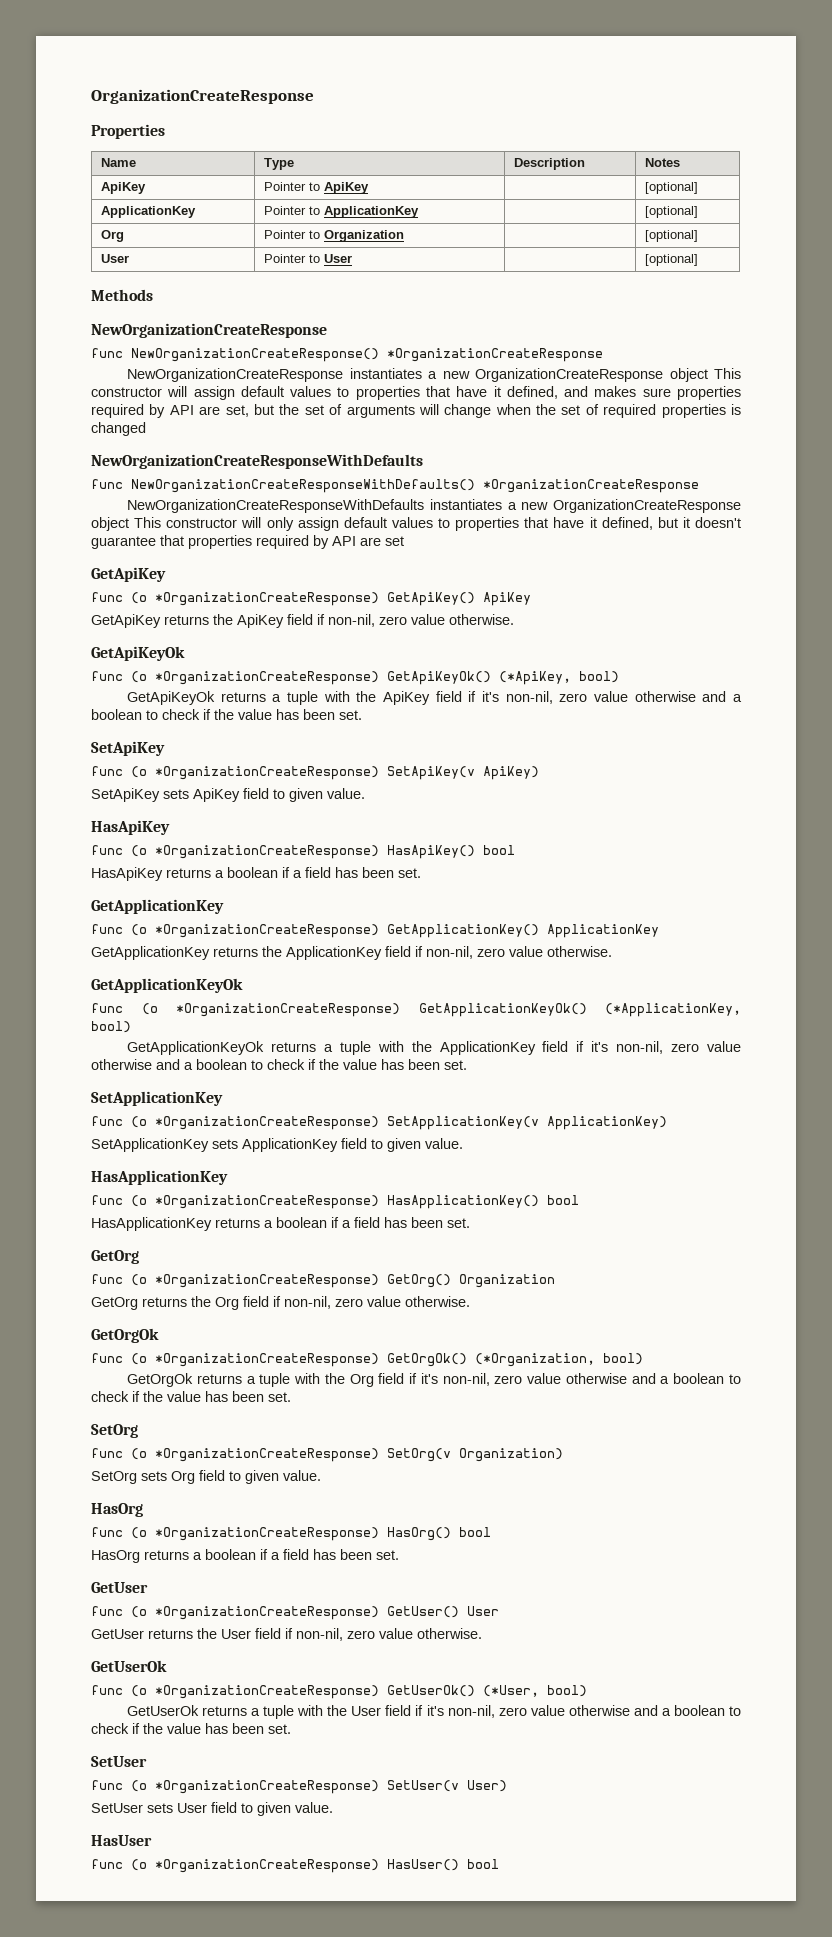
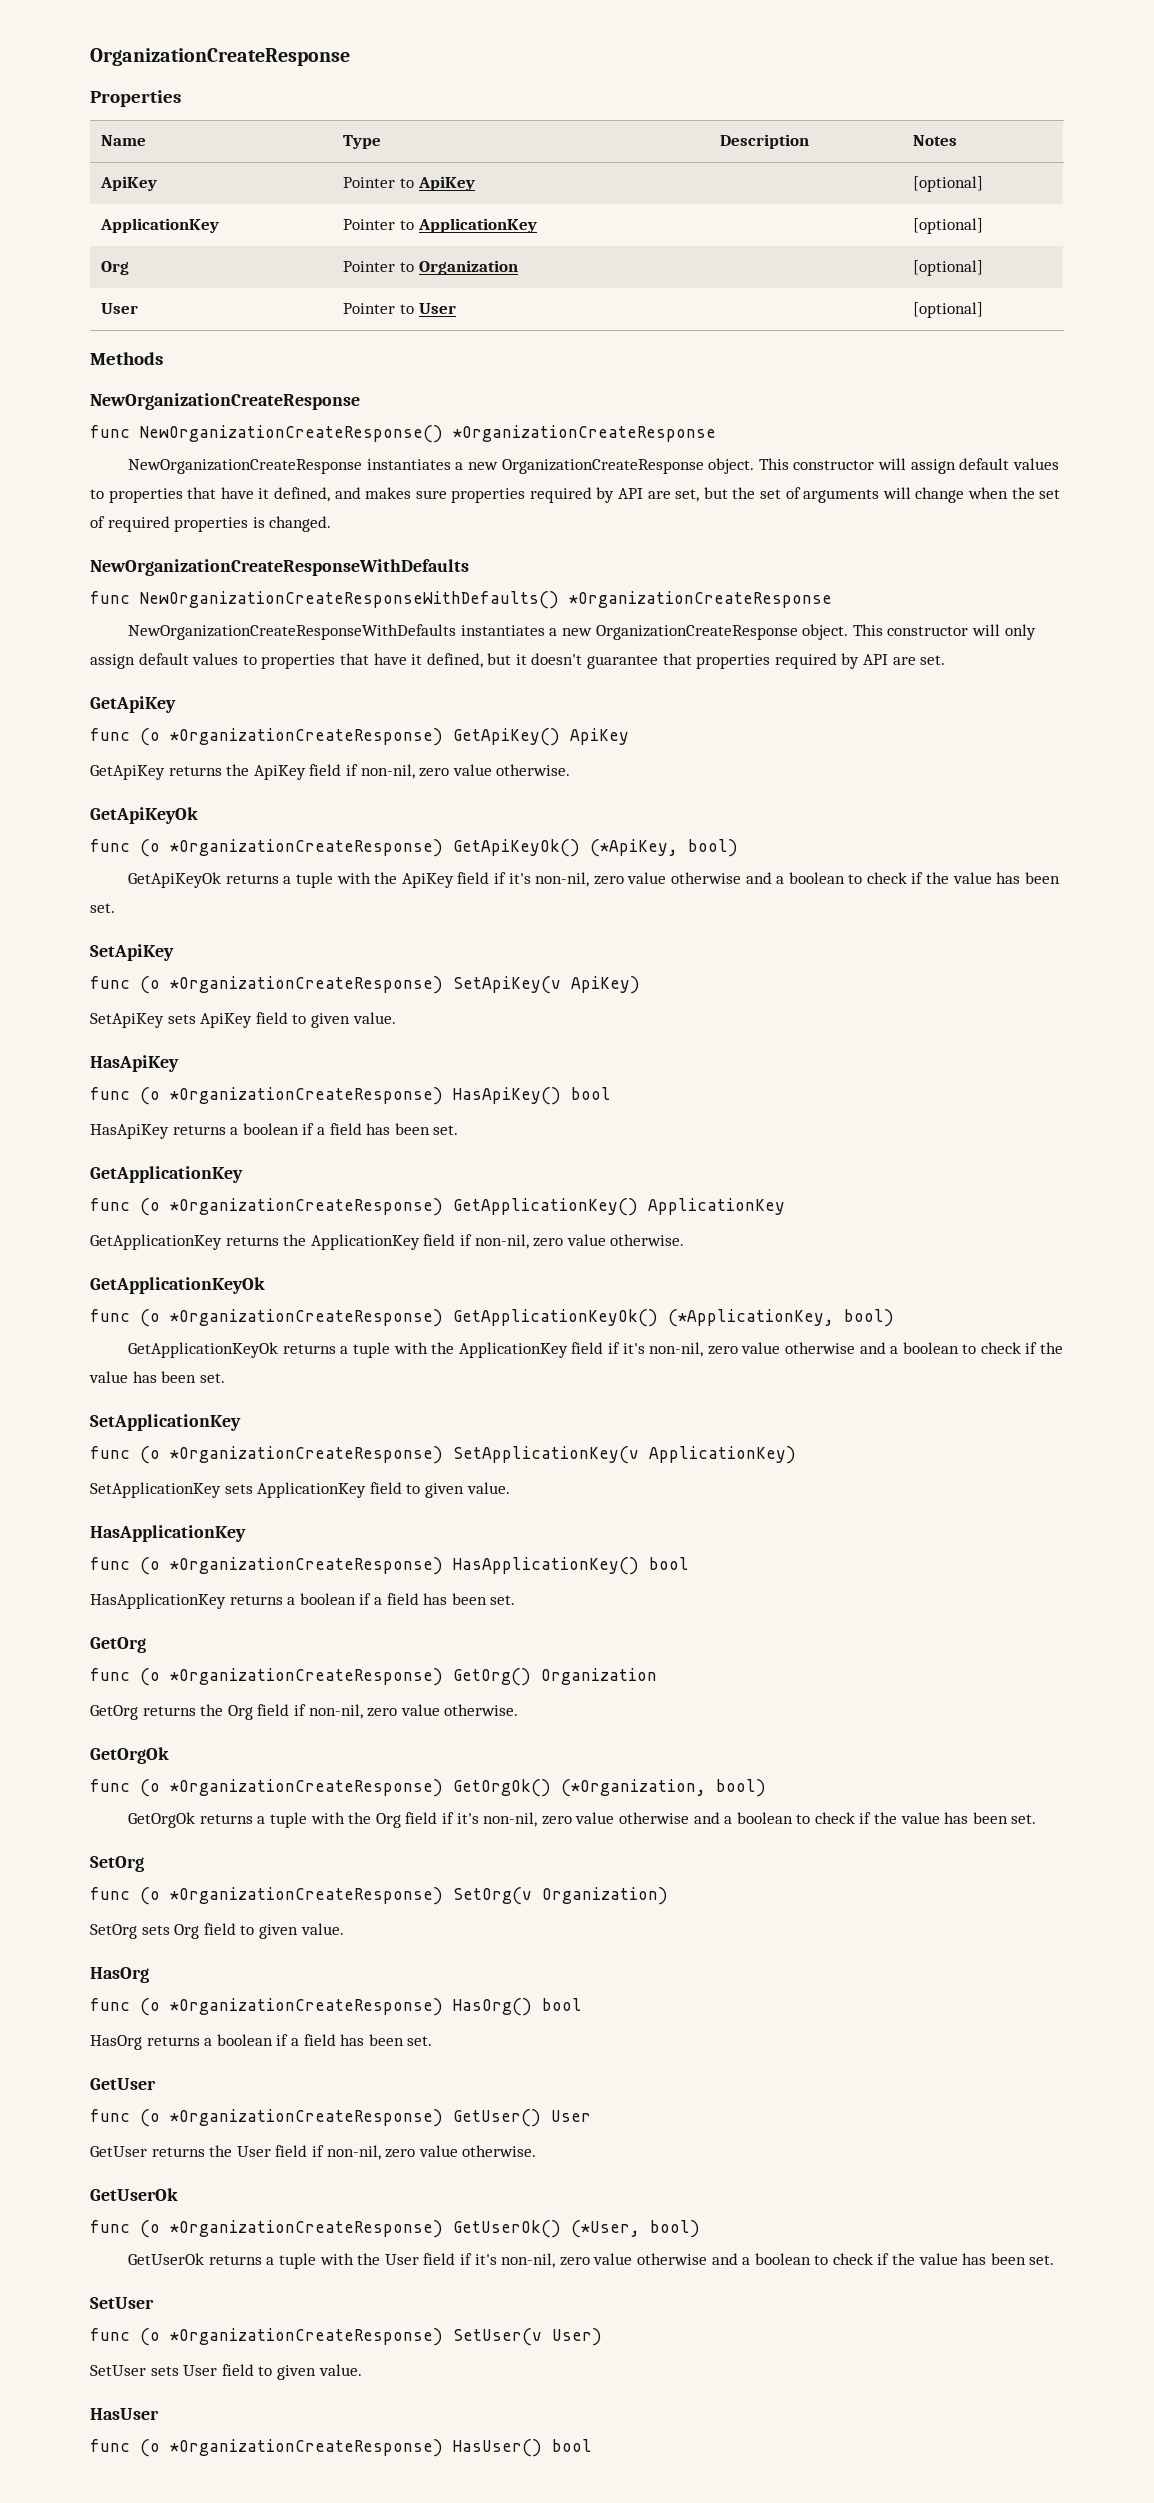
[669,368,708,382] object -> [708,458,755,474] object.
[91,422,146,436] changed -> [269,516,332,532] changed.
[91,517,129,531] object -> [802,624,849,640] object.
[385,536,404,546] set -> [920,655,946,665] set.

